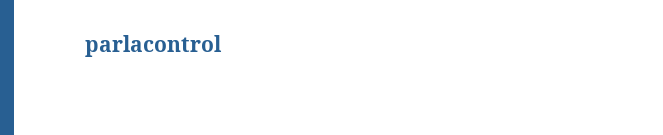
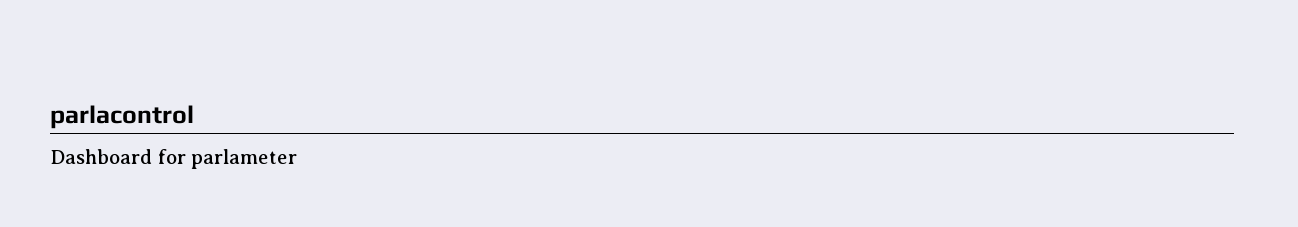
(222, 46) none -> [50,149,298,169] // Dashboard for parlameter

